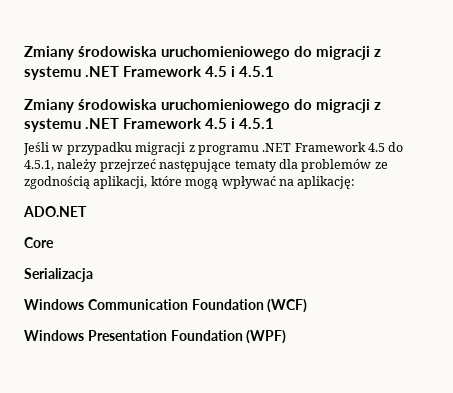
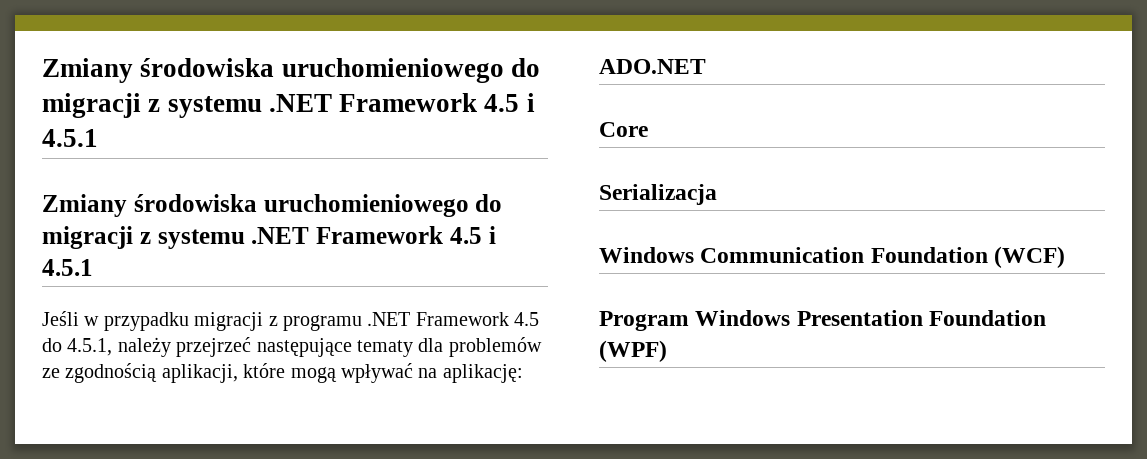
(308, 306) none -> [599,311,689,331] Program

